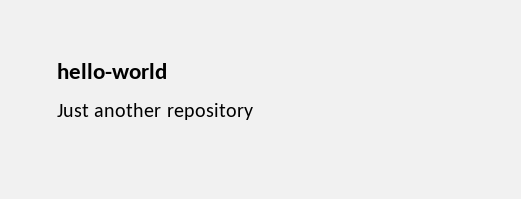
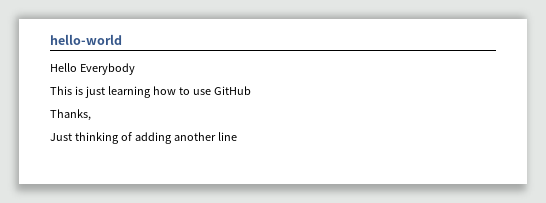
[57,103,253,120] Just another repository -> [50,63,135,75] [50,86,251,98] [50,109,91,121] [50,132,237,144] Hello Everybody // This is just learning how to use GitHub // Thanks, // Just thinking of adding another line

